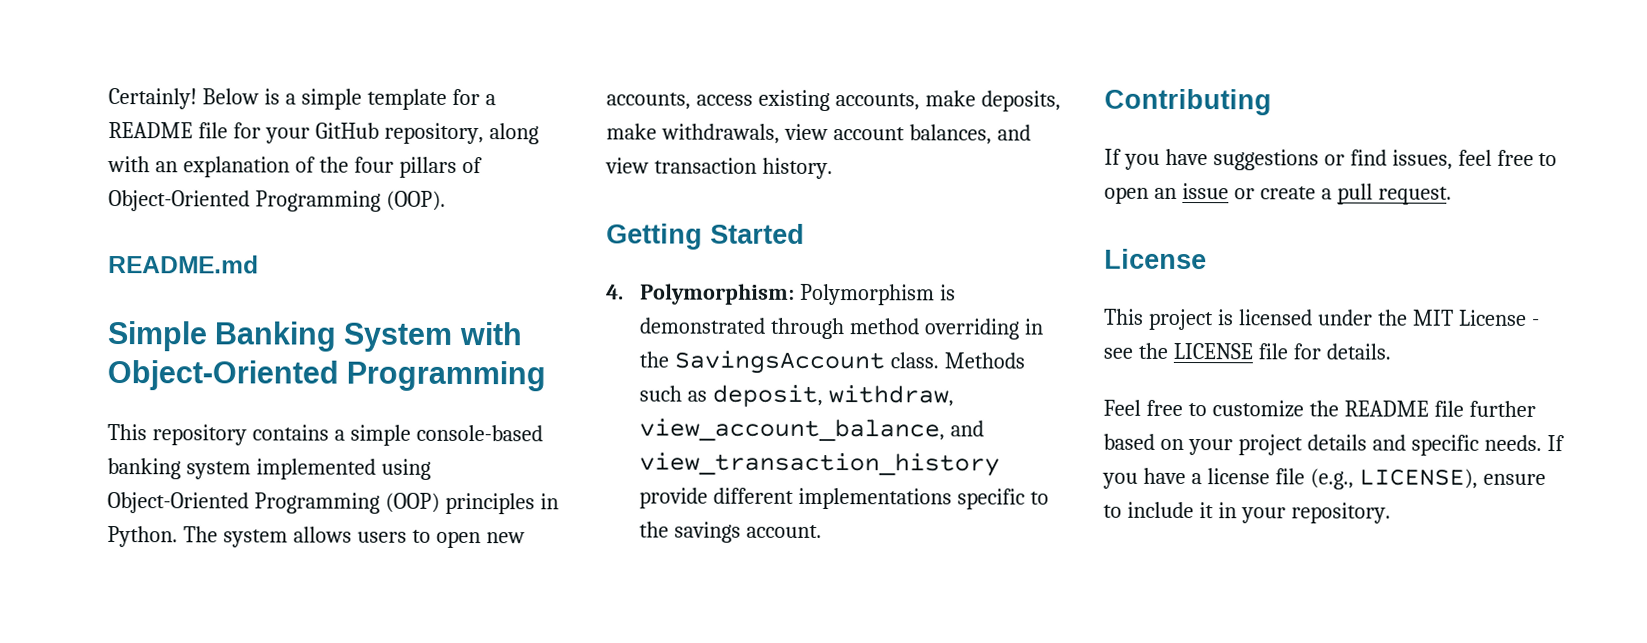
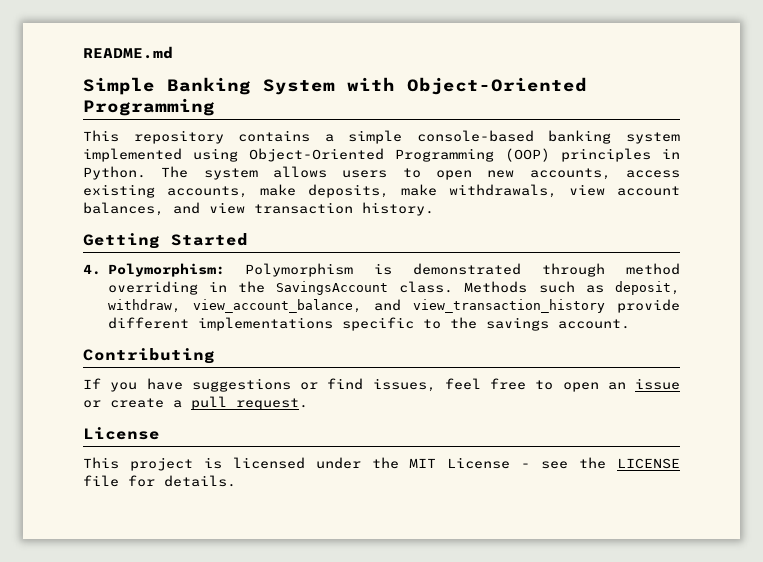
[108,88,496,110] [108,122,539,145] [107,155,483,178] [108,190,446,212] Certainly! Below is a simple template for a README file for your GitHub repository, along with an explanation of the four pillars of Object-Oriented Programming (OOP). // -> (83, 52) none
[1103,399,1536,418] [1103,433,1565,456] [1102,467,1546,490] [1103,501,1391,524] // Feel free to customize the README file further based on your project details and specific needs. If you have a license file (e.g., LICENSE), ensure to include it in your repository. -> (236, 481) none

